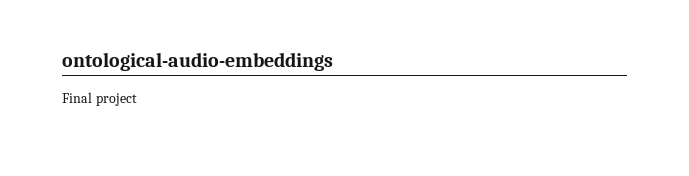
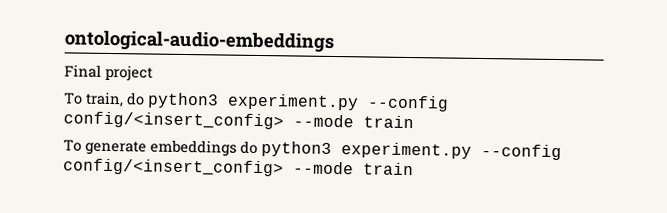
(137, 99) none -> [64,91,449,112] [63,111,414,130] [63,139,562,161] [63,158,414,177] // To train, do python3 experiment.py --config config/<insert_config> --mode train // To generate embeddings do python3 experiment.py --config config/<insert_config> --mode train

